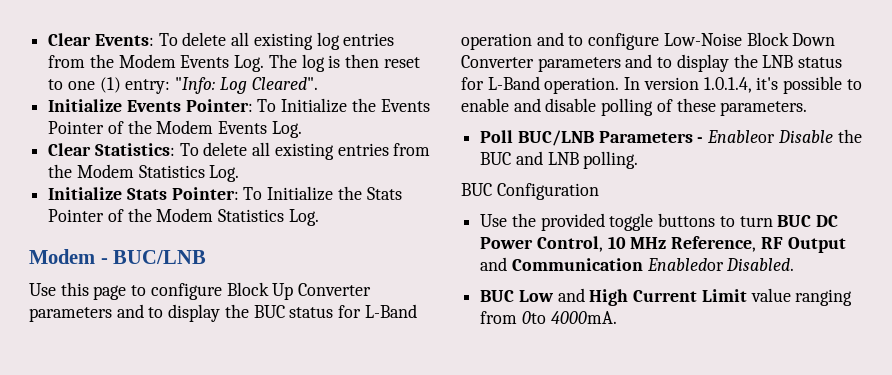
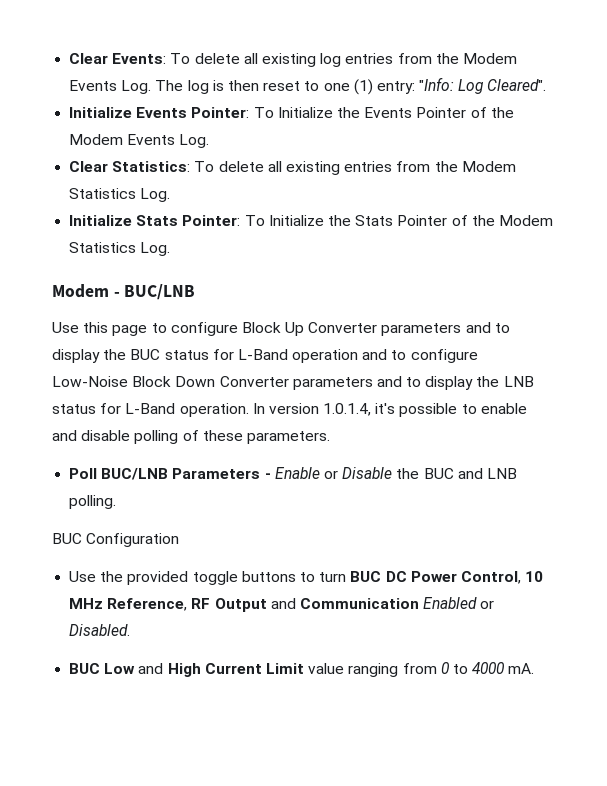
[707,130,776,143] Enableor -> [274,467,338,479] Enable or
[646,258,724,271] Enabledor -> [423,597,495,609] Enabled or
[521,311,617,324] 0to 4000mA. -> [440,662,535,674] 0 to 4000 mA.

